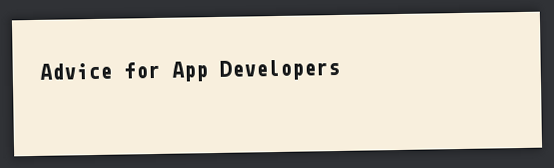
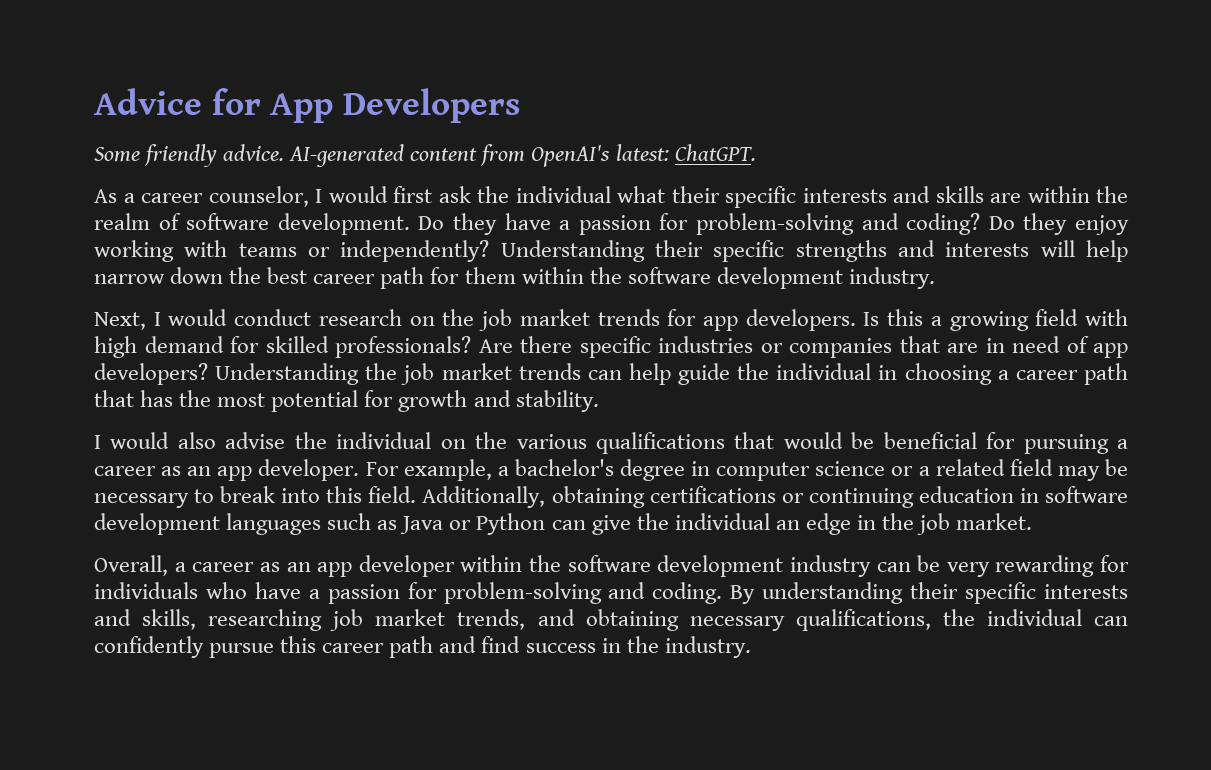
(340, 69) none -> [94,144,756,167] [94,186,1128,208] [94,213,1130,235] [94,240,1129,262] [94,267,935,289] [94,309,1128,331] [94,336,1128,358] [94,363,1128,385] [94,390,599,412] [94,432,1128,454] [94,459,1128,481] [94,486,1129,508] [94,513,1033,535] [94,555,1129,577] [94,582,1128,604] [94,609,1128,631] [94,636,751,658] // Some friendly advice. AI-generated content from OpenAI's latest: ChatGPT. // As a career counselor, I would first ask the individual what their specific interests and skills are within the realm of software development. Do they have a passion for problem-solving and coding? Do they enjoy working with teams or independently? Understanding their specific strengths and interests will help narrow down the best career path for them within the software development industry. // Next, I would conduct research on the job market trends for app developers. Is this a growing field with high demand for skilled professionals? Are there specific industries or companies that are in need of app developers? Understanding the job market trends can help guide the individual in choosing a career path that has the most potential for growth and stability. // I would also advise the individual on the various qualifications that would be beneficial for pursuing a career as an app developer. For example, a bachelor's degree in computer science or a related field may be necessary to break into this field. Additionally, obtaining certifications or continuing education in software development languages such as Java or Python can give the individual an edge in the job market. // Overall, a career as an app developer within the software development industry can be very rewarding for individuals who have a passion for problem-solving and coding. By understanding their specific interests and skills, researching job market trends, and obtaining necessary qualifications, the individual can confidently pursue this career path and find success in the industry.

